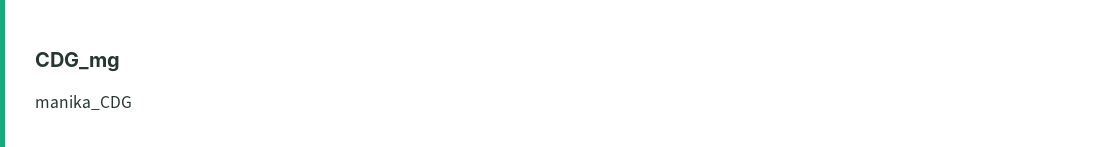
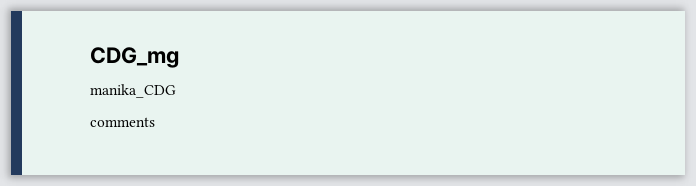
(132, 102) none -> [90,117,155,127] // comments

